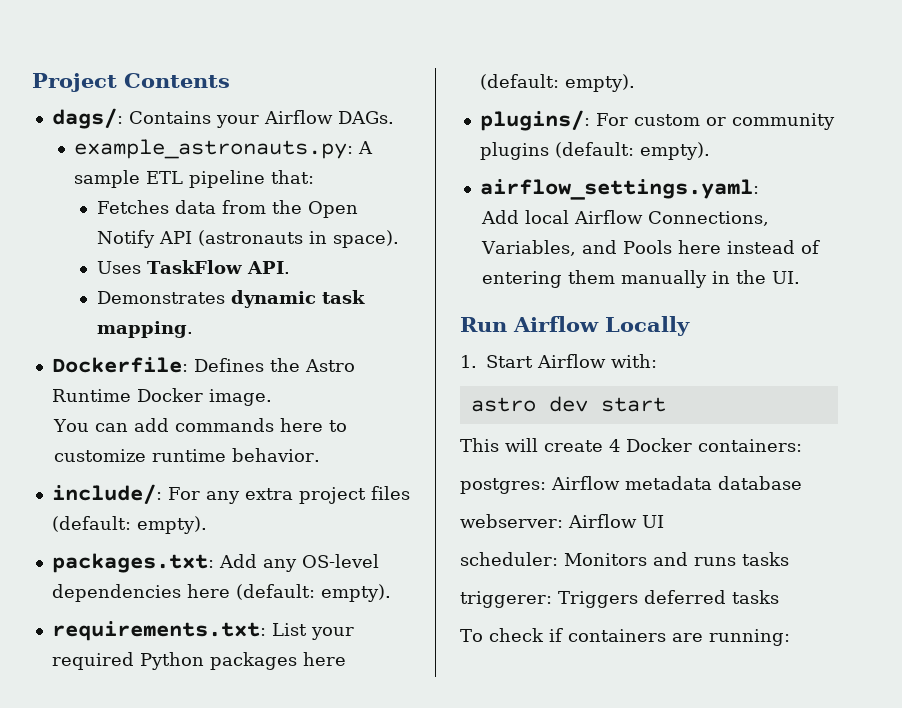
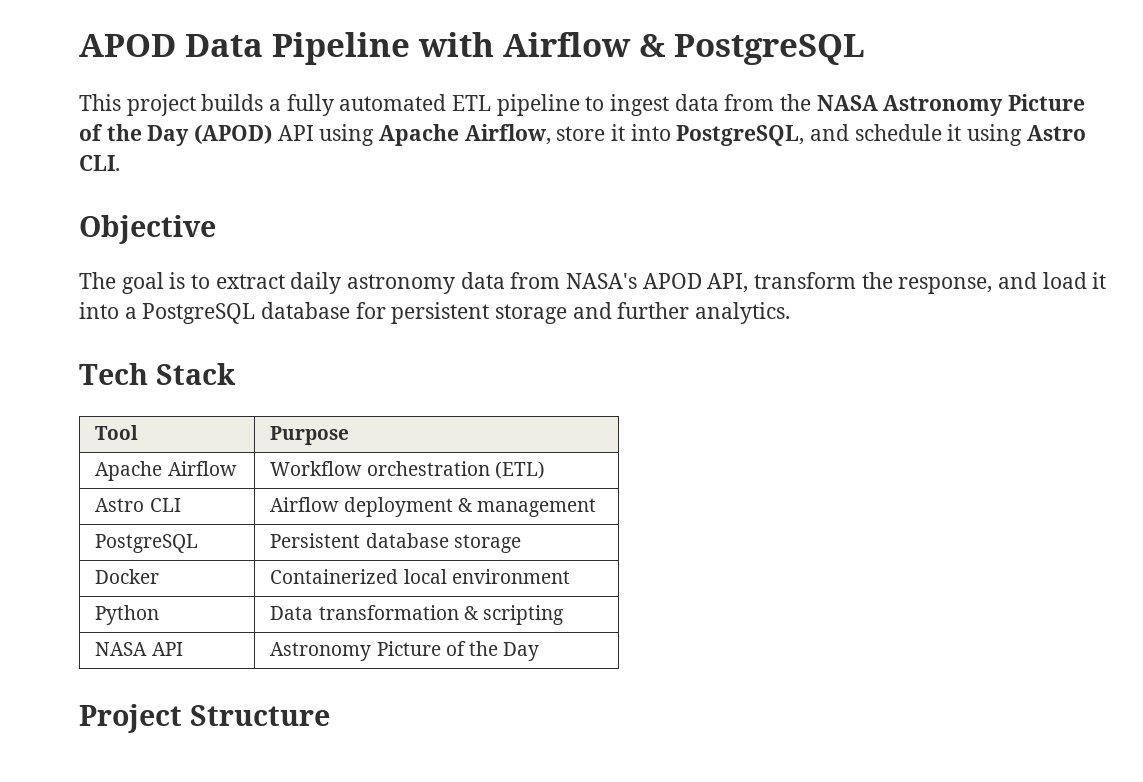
[32,73,230,92] [51,108,394,129] [74,139,374,159] [74,170,315,188] [96,200,358,218] [96,230,399,248] [96,260,290,274] [96,290,365,308] [96,321,193,338] [51,357,355,373] [51,388,272,406] [53,418,348,432] [54,448,321,462] [51,484,410,504] [51,516,207,534] [51,553,379,573] [51,584,391,602] [51,621,354,641] [51,652,346,670] [479,74,635,92] [479,110,835,131] [479,142,710,160] [479,179,759,200] [481,210,770,226] [481,240,821,256] [482,270,801,288] [460,316,690,336] [460,354,657,368] [470,396,666,412] [460,438,802,452] [460,476,802,494] [460,514,664,528] [460,552,789,566] [460,590,779,608] [460,628,790,646] Project Contents // dags/: Contains your Airflow DAGs. // example_astronauts.py: A sample ETL pipeline that: // Fetches data from the Open Notify API (astronauts in space). // Uses TaskFlow API. // Demonstrates dynamic task mapping. // Dockerfile: Defines the Astro Runtime Docker image. // You can add commands here to customize runtime behavior. // include/: For any extra project files (default: empty). // packages.txt: Add any OS-level dependencies here (default: empty). // requirements.txt: List your required Python packages here (default: empty). // plugins/: For custom or community plugins (default: empty). // airflow_settings.yaml: // Add local Airflow Connections, Variables, and Pools here instead of entering them manually in the UI. // Run Airflow Locally // 1. Start Airflow with: // astro dev start // This will create 4 Docker containers: // postgres: Airflow metadata database // webserver: Airflow UI // scheduler: Monitors and runs tasks // triggerer: Triggers deferred tasks // To check if containers are running: -> [79,32,865,65] [79,94,1086,116] [79,124,1086,146] [79,155,120,171] [79,215,216,244] [79,272,1107,294] [79,302,791,324] [79,363,236,385] [95,425,139,440] [270,426,350,445] [95,461,237,481] [270,461,545,479] [95,498,181,512] [270,497,596,517] [95,534,199,553] [270,533,521,553] [95,569,160,584] [270,569,570,584] [95,605,160,625] [270,605,563,625] [95,642,183,656] [270,641,539,661] [79,704,330,733] APOD Data Pipeline with Airflow & PostgreSQL // This project builds a fully automated ETL pipeline to ingest data from the NASA Astronomy Picture of the Day (APOD) API using Apache Airflow, store it into PostgreSQL, and schedule it using Astro CLI. // Objective // The goal is to extract daily astronomy data from NASA's APOD API, transform the response, and load it into a PostgreSQL database for persistent storage and further analytics. // Tech Stack // Tool | Purpose // Apache Airflow | Workflow orchestration (ETL) // Astro CLI | Airflow deployment & management // PostgreSQL | Persistent database storage // Docker | Containerized local environment // Python | Data transformation & scripting // NASA API | Astronomy Picture of the Day // Project Structure

